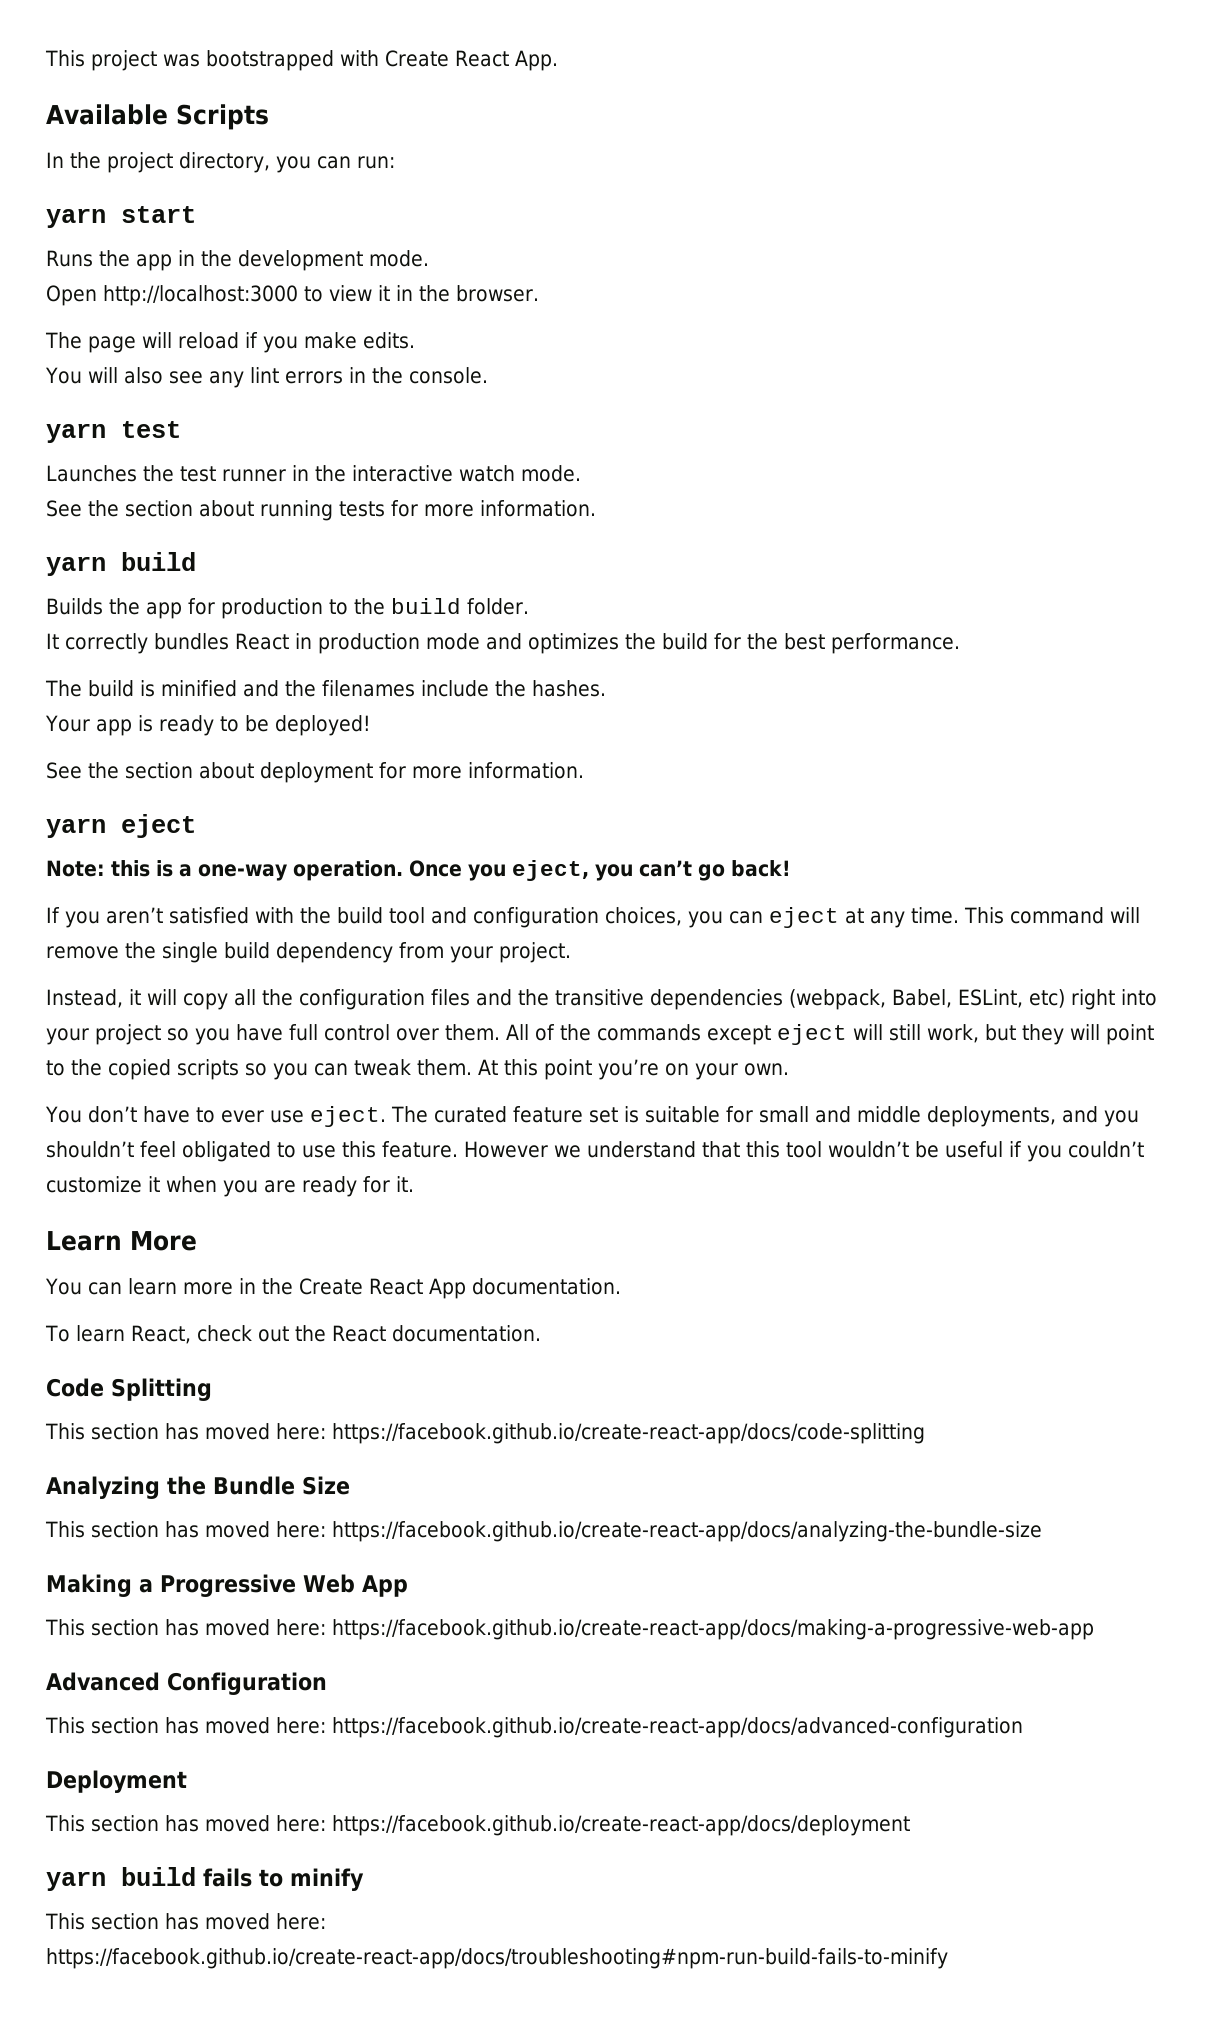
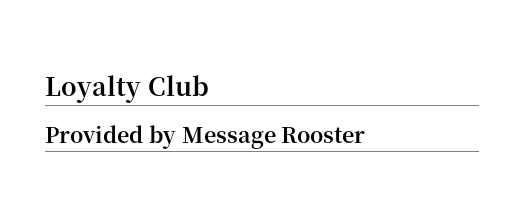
[45,50,558,71] [46,104,269,130] [46,152,395,173] [46,206,196,228] [46,250,429,271] [46,285,539,306] [45,332,415,353] [45,367,488,388] [46,421,181,443] [46,465,581,482] [46,500,596,521] [46,552,196,576] [46,598,529,619] [46,633,960,654] [45,680,606,697] [45,715,371,736] [46,762,584,783] [46,814,196,838] [46,860,791,881] [46,907,1140,928] [46,942,571,963] [46,989,1157,1010] [46,1024,1154,1045] [46,1059,789,1080] [45,1106,1139,1127] [46,1141,1144,1162] [46,1176,414,1197] [46,1231,197,1251] [45,1278,621,1299] [45,1325,541,1344] [46,1378,212,1401] [45,1423,925,1444] [46,1476,350,1499] [45,1521,1042,1542] [46,1574,408,1597] [45,1619,1094,1640] [46,1672,327,1695] [45,1717,1023,1738] [46,1770,187,1793] [45,1815,910,1836] [46,1867,364,1891] [45,1913,326,1930] [46,1948,948,1969] This project was bootstrapped with Create React App. // Available Scripts // In the project directory, you can run: // yarn start // Runs the app in the development mode. // Open http://localhost:3000 to view it in the browser. // The page will reload if you make edits. // You will also see any lint errors in the console. // yarn test // Launches the test runner in the interactive watch mode. // See the section about running tests for more information. // yarn build // Builds the app for production to the build folder. // It correctly bundles React in production mode and optimizes the build for the best performance. // The build is minified and the filenames include the hashes. // Your app is ready to be deployed! // See the section about deployment for more information. // yarn eject // Note: this is a one-way operation. Once you eject, you can’t go back! // If you aren’t satisfied with the build tool and configuration choices, you can eject at any time. This command will remove the single build dependency from your project. // Instead, it will copy all the configuration files and the transitive dependencies (webpack, Babel, ESLint, etc) right into your project so you have full control over them. All of the commands except eject will still work, but they will point to the copied scripts so you can tweak them. At this point you’re on your own. // You don’t have to ever use eject. The curated feature set is suitable for small and middle deployments, and you shouldn’t feel obligated to use this feature. However we understand that this tool wouldn’t be useful if you couldn’t customize it when you are ready for it. // Learn More // You can learn more in the Create React App documentation. // To learn React, check out the React documentation. // Code Splitting // This section has moved here: https://facebook.github.io/create-react-app/docs/code-splitting // Analyzing the Bundle Size // This section has moved here: https://facebook.github.io/create-react-app/docs/analyzing-the-bundle-size // Making a Progressive Web App // This section has moved here: https://facebook.github.io/create-react-app/docs/making-a-progressive-web-app // Advanced Configuration // This section has moved here: https://facebook.github.io/create-react-app/docs/advanced-configuration // Deployment // This section has moved here: https://facebook.github.io/create-react-app/docs/deployment // yarn build fails to minify // This section has moved here: https://facebook.github.io/create-react-app/docs/troubleshooting#npm-run-build-fails-to-minify -> [45,75,209,103] [45,125,366,149] Loyalty Club // Provided by Message Rooster

